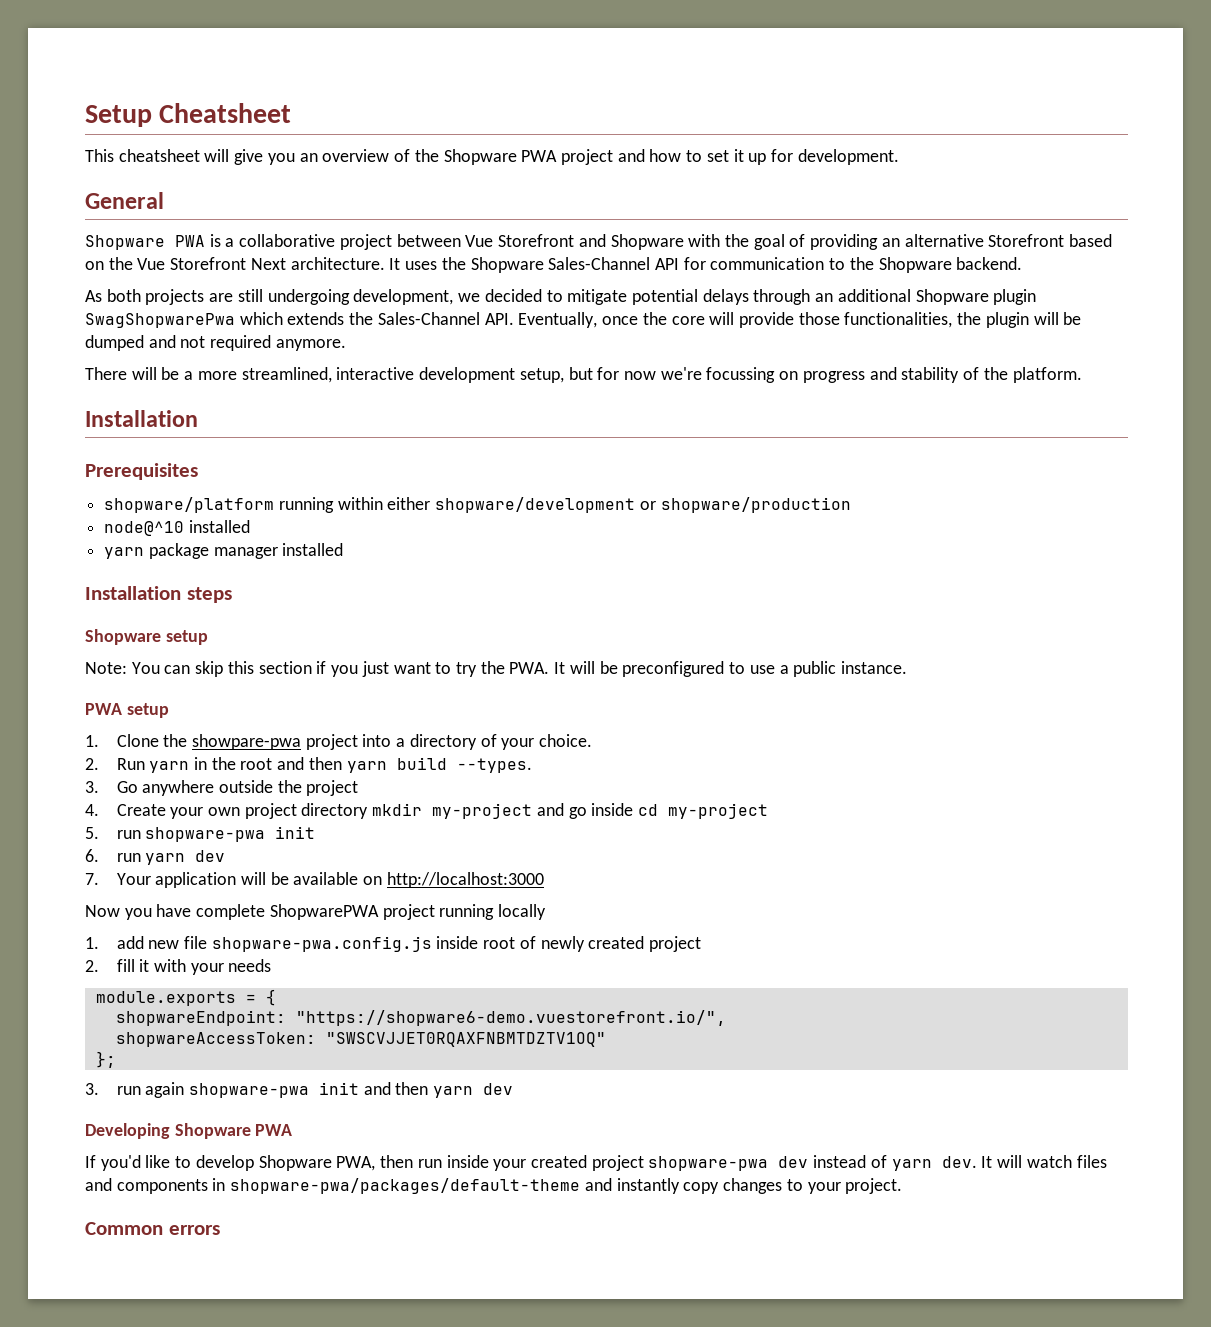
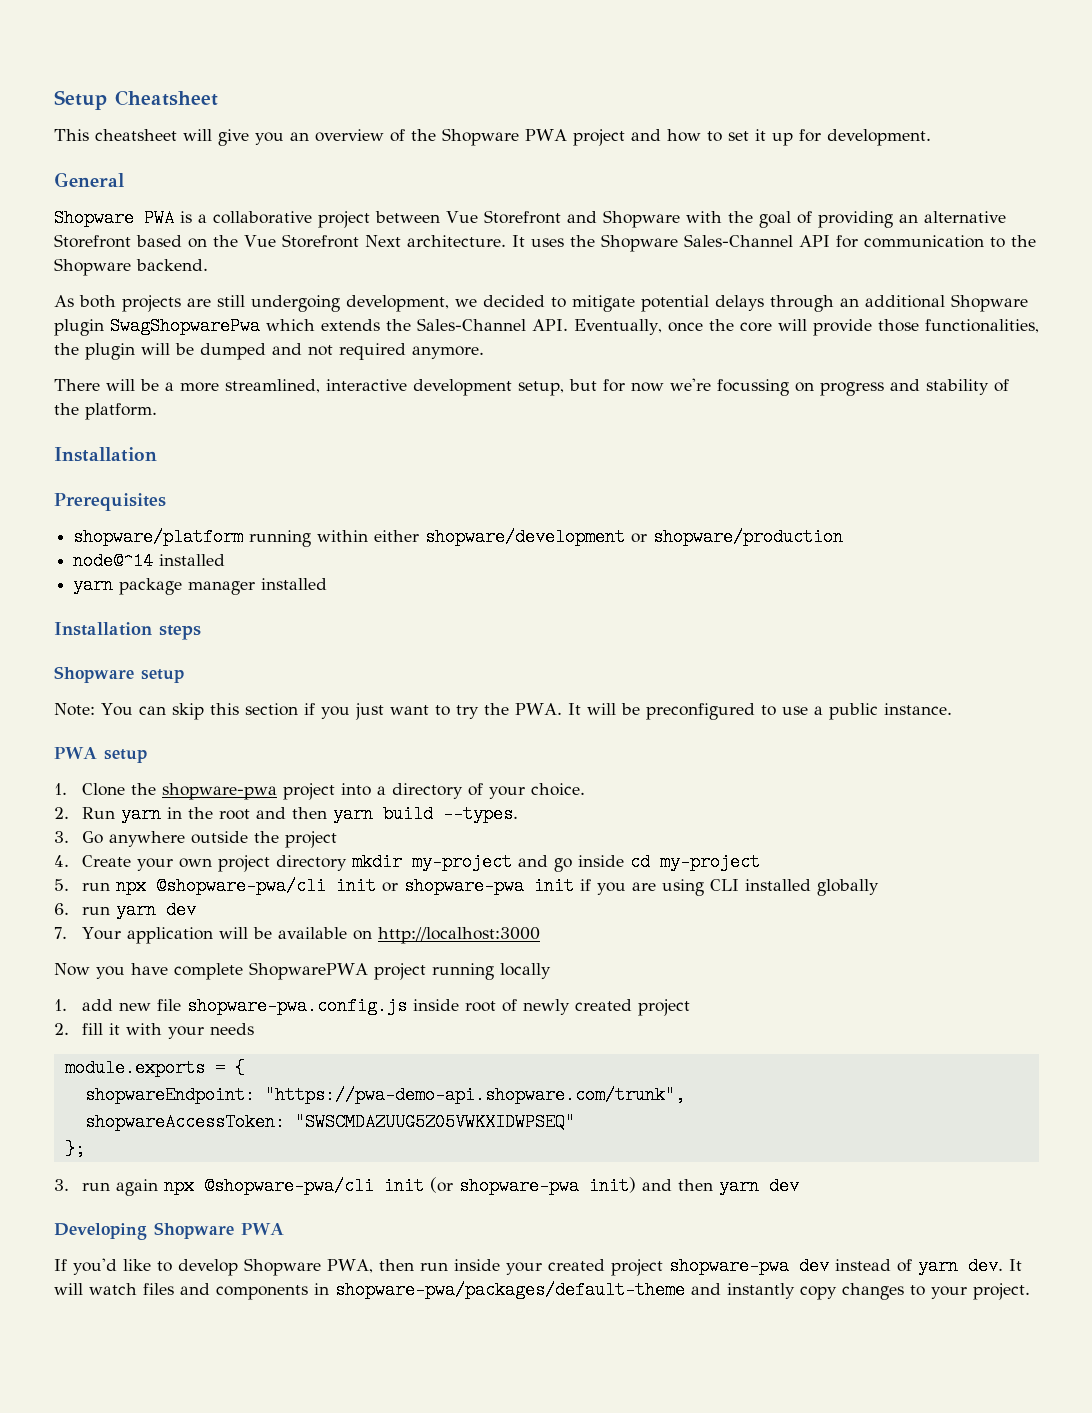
[104,521,185,536] node@^10 -> [73,552,154,570] node@^14
[191,734,301,750] showpare-pwa -> [162,783,278,800] shopware-pwa
[145,826,316,842] shopware-pwa init -> [116,877,880,896] npx @shopware-pwa/cli init or shopware-pwa init if you are using CLI installed globally
[295,1010,726,1026] "https://shopware6-demo.vuestorefront.io/", -> [264,1086,685,1104] "https://pwa-demo-api.shopware.com/trunk",
[325,1032,606,1047] "SWSCVJJET0RQAXFNBMTDZTV1OQ" -> [294,1113,575,1131] "SWSCMDAZUUG5Z05VWKXIDWPSEQ"
[188,1082,359,1098] shopware-pwa init -> [164,1177,637,1195] npx @shopware-pwa/cli init (or shopware-pwa init)
[85,1222,220,1235] // Common errors -> (1030, 1291) none

